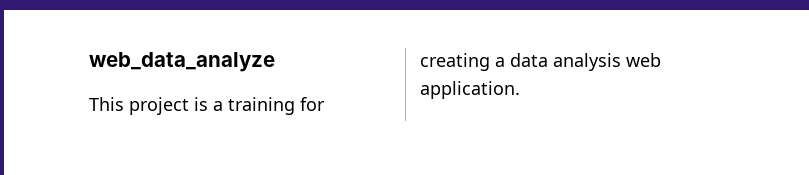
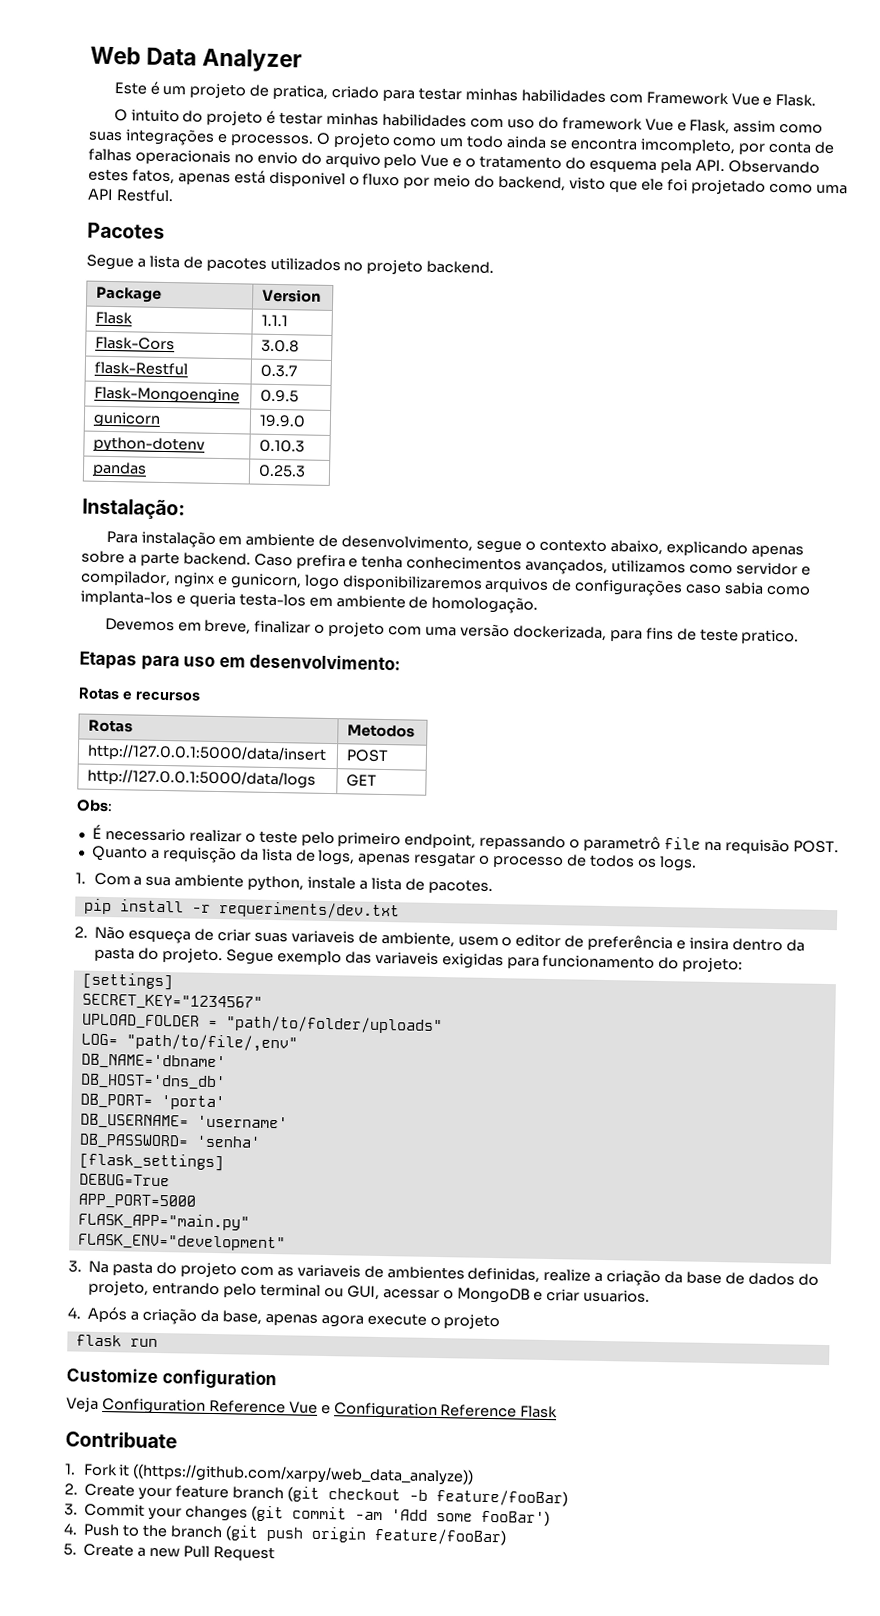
[89,52,275,72] [89,97,325,115] [420,53,661,71] [420,81,520,99] web_data_analyze // This project is a training for creating a data analysis web application. -> [90,46,303,73] [113,81,817,107] [113,109,824,135] [88,128,835,155] [88,148,820,174] [88,168,848,195] [87,188,174,203] [87,222,165,239] [86,254,495,275] [96,286,163,303] [262,288,322,303] [95,311,134,325] [261,314,289,327] [95,336,176,351] [261,339,300,353] [94,361,189,376] [260,364,298,378] [94,386,241,405] [260,389,300,403] [93,411,162,428] [259,414,307,428] [93,436,206,454] [259,439,306,453] [92,461,148,477] [258,464,307,478] [82,498,186,520] [105,530,804,558] [81,550,811,576] [80,570,812,597] [80,590,539,614] [104,617,800,645] [79,651,402,671] [78,687,201,701] [88,719,134,733] [347,724,416,738] [87,743,328,763] [346,749,390,763] [87,768,317,789] [346,774,378,787] [76,799,113,813] [91,824,839,855] [90,845,697,872] [75,872,493,894] [83,898,400,920] [74,925,805,952] [94,946,744,973] [81,972,173,991] [81,993,263,1011] [80,1013,443,1035] [80,1033,298,1053] [80,1053,226,1071] [79,1073,226,1091] [79,1093,225,1111] [79,1113,288,1130] [78,1133,261,1150] [78,1152,224,1172] [78,1173,170,1187] [77,1193,196,1210] [77,1212,250,1231] [77,1233,286,1252] [68,1260,819,1287] [88,1280,651,1304] [67,1306,501,1330] [75,1334,158,1348] [66,1367,277,1390] [66,1397,559,1420] [65,1431,178,1449] [64,1463,475,1486] [64,1483,568,1507] [64,1503,550,1527] [63,1523,507,1546] [63,1543,275,1562] Web Data Analyzer // Este é um projeto de pratica, criado para testar minhas habilidades com Framework Vue e Flask. // O intuito do projeto é testar minhas habilidades com uso do framework Vue e Flask, assim como suas integrações e processos. O projeto como um todo ainda se encontra imcompleto, por conta de falhas operacionais no envio do arquivo pelo Vue e o tratamento do esquema pela API. Observando estes fatos, apenas está disponivel o fluxo por meio do backend, visto que ele foi projetado como uma API Restful. // Pacotes // Segue a lista de pacotes utilizados no projeto backend. // Package | Version // Flask | 1.1.1 // Flask-Cors | 3.0.8 // flask-Restful | 0.3.7 // Flask-Mongoengine | 0.9.5 // gunicorn | 19.9.0 // python-dotenv | 0.10.3 // pandas | 0.25.3 // Instalação: // Para instalação em ambiente de desenvolvimento, segue o contexto abaixo, explicando apenas sobre a parte backend. Caso prefira e tenha conhecimentos avançados, utilizamos como servidor e compilador, nginx e gunicorn, logo disponibilizaremos arquivos de configurações caso sabia como implanta-los e queria testa-los em ambiente de homologação. // Devemos em breve, finalizar o projeto com uma versão dockerizada, para fins de teste pratico. // Etapas para uso em desenvolvimento: // Rotas e recursos // Rotas | Metodos // http://127.0.0.1:5000/data/insert | POST // http://127.0.0.1:5000/data/logs | GET // Obs: // É necessario realizar o teste pelo primeiro endpoint, repassando o parametrô file na requisão POST. // Quanto a requisção da lista de logs, apenas resgatar o processo de todos os logs. // 1. Com a sua ambiente python, instale a lista de pacotes. // pip install -r requeriments/dev.txt // 2. Não esqueça de criar suas variaveis de ambiente, usem o editor de preferência e insira dentro da pasta do projeto. Segue exemplo das variaveis exigidas para funcionamento do projeto: // [settings] // SECRET_KEY="1234567" // UPLOAD_FOLDER = "path/to/folder/uploads" // LOG= "path/to/file/,env" // DB_NAME='dbname' // DB_HOST='dns_db' // DB_PORT= 'porta' // DB_USERNAME= 'username' // DB_PASSWORD= 'senha' // [flask_settings] // DEBUG=True // APP_PORT=5000 // FLASK_APP="main.py" // FLASK_ENV="development" // 3. Na pasta do projeto com as variaveis de ambientes definidas, realize a criação da base de dados do projeto, entrando pelo terminal ou GUI, acessar o MongoDB e criar usuarios. // 4. Após a criação da base, apenas agora execute o projeto // flask run // Customize configuration // Veja Configuration Reference Vue e Configuration Reference Flask // Contribuate // 1. Fork it ((https://github.com/xarpy/web_data_analyze)) // 2. Create your feature branch (git checkout -b feature/fooBar) // 3. Commit your changes (git commit -am 'Add some fooBar') // 4. Push to the branch (git push origin feature/fooBar) // 5. Create a new Pull Request

